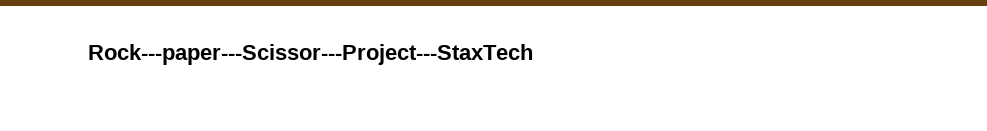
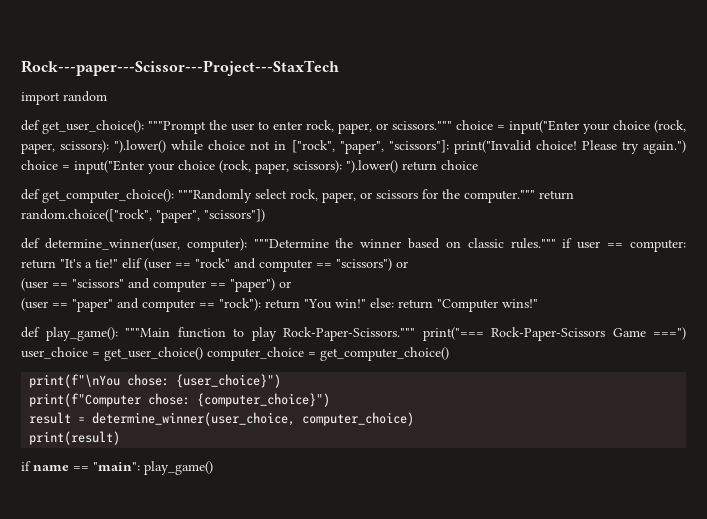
(533, 54) none -> [21,91,107,105] [21,120,686,134] [21,140,686,154] [21,160,478,174] [21,189,574,203] [21,209,265,223] [21,238,686,252] [21,258,408,272] [21,278,291,292] [21,298,538,312] [21,327,686,341] [21,347,449,361] [29,374,282,388] [29,393,331,407] [29,412,415,426] [29,431,121,445] [21,461,213,475] // import random // def get_user_choice(): """Prompt the user to enter rock, paper, or scissors.""" choice = input("Enter your choice (rock, paper, scissors): ").lower() while choice not in ["rock", "paper", "scissors"]: print("Invalid choice! Please try again.") choice = input("Enter your choice (rock, paper, scissors): ").lower() return choice // def get_computer_choice(): """Randomly select rock, paper, or scissors for the computer.""" return random.choice(["rock", "paper", "scissors"]) // def determine_winner(user, computer): """Determine the winner based on classic rules.""" if user == computer: return "It's a tie!" elif (user == "rock" and computer == "scissors") or // (user == "scissors" and computer == "paper") or // (user == "paper" and computer == "rock"): return "You win!" else: return "Computer wins!" // def play_game(): """Main function to play Rock-Paper-Scissors.""" print("=== Rock-Paper-Scissors Game ===") user_choice = get_user_choice() computer_choice = get_computer_choice() // print(f"\nYou chose: {user_choice}") // print(f"Computer chose: {computer_choice}") // result = determine_winner(user_choice, computer_choice) // print(result) // if name == "main": play_game()

